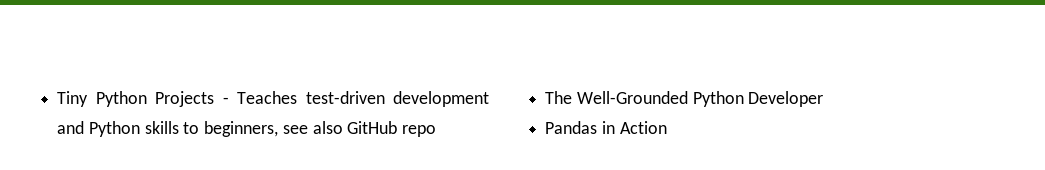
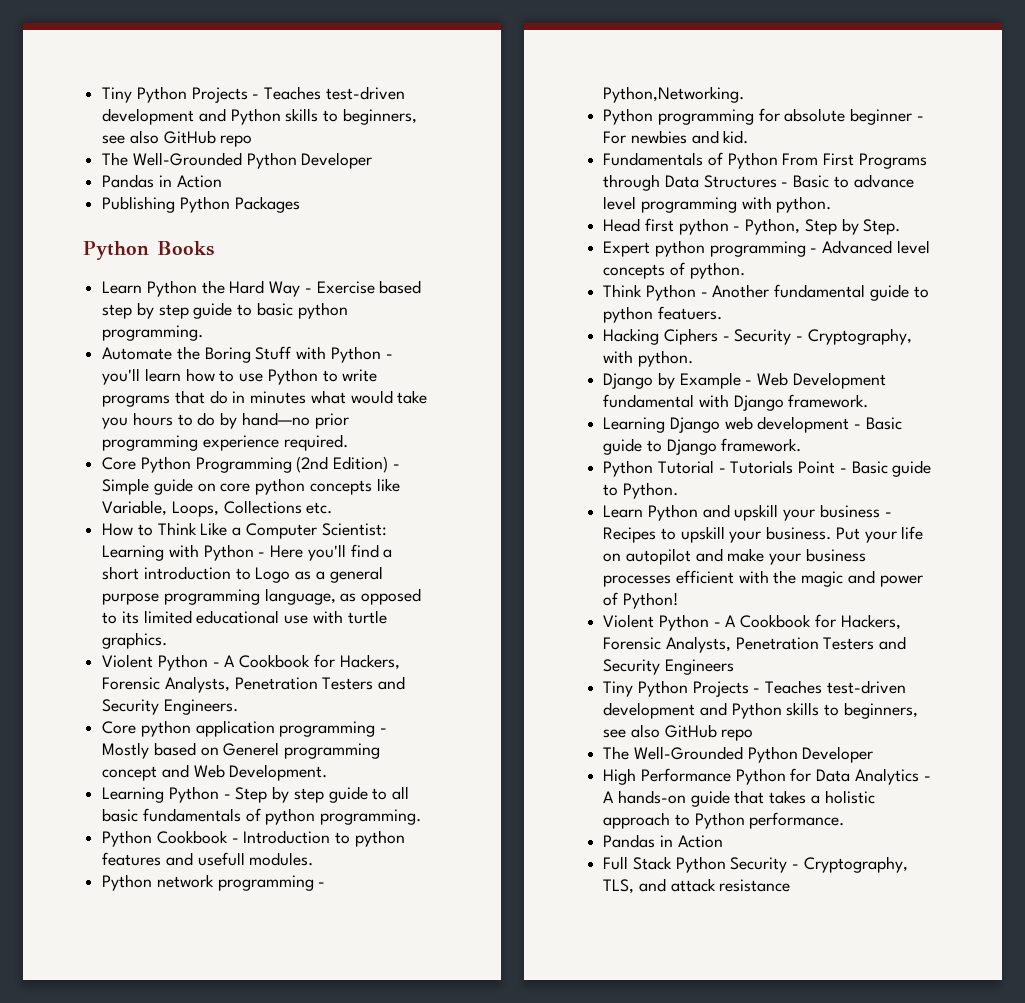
(667, 127) none -> [102,196,300,213] [83,241,214,260] [102,280,422,297] [102,302,348,319] [102,325,204,341] [102,346,393,363] [102,368,378,385] [102,390,428,407] [102,412,349,429] [102,434,348,451] [102,456,400,473] [102,478,400,495] [102,500,333,517] [102,522,387,539] [102,544,393,561] [102,566,383,583] [102,588,422,605] [102,610,387,624] [102,632,168,649] [102,654,400,671] [102,676,406,693] [102,699,238,715] [102,720,388,737] [102,742,381,759] [102,764,328,781] [102,786,410,803] [102,808,422,825] [102,830,405,847] [102,852,314,866] [102,874,326,891] [603,86,745,103] [603,108,924,125] [603,130,749,144] [603,152,927,169] [603,174,914,191] [603,196,832,213] [603,218,901,235] [603,240,930,257] [603,262,745,279] [603,284,929,301] [603,306,722,323] [603,328,912,345] [603,350,693,367] [603,372,886,389] [603,394,869,411] [603,416,902,433] [603,438,802,455] [603,460,932,477] [603,482,678,499] [603,504,892,521] [603,526,924,543] [603,548,866,565] [603,570,923,587] [603,592,678,609] [603,614,901,631] [603,636,907,653] [603,659,734,675] [603,680,906,697] [603,702,918,719] [603,724,754,741] [603,746,874,763] [603,768,931,785] [603,790,875,807] [603,812,845,829] [603,834,723,848] [603,856,908,873] [603,878,791,894] // Publishing Python Packages // Python Books // Learn Python the Hard Way - Exercise based step by step guide to basic python programming. // Automate the Boring Stuff with Python - you'll learn how to use Python to write programs that do in minutes what would take you hours to do by hand—no prior programming experience required. // Core Python Programming (2nd Edition) - Simple guide on core python concepts like Variable, Loops, Collections etc. // How to Think Like a Computer Scientist: Learning with Python - Here you'll find a short introduction to Logo as a general purpose programming language, as opposed to its limited educational use with turtle graphics. // Violent Python - A Cookbook for Hackers, Forensic Analysts, Penetration Testers and Security Engineers. // Core python application programming - Mostly based on Generel programming concept and Web Development. // Learning Python - Step by step guide to all basic fundamentals of python programming. // Python Cookbook - Introduction to python features and usefull modules. // Python network programming - Python,Networking. // Python programming for absolute beginner - For newbies and kid. // Fundamentals of Python From First Programs through Data Structures - Basic to advance level programming with python. // Head first python - Python, Step by Step. // Expert python programming - Advanced level concepts of python. // Think Python - Another fundamental guide to python featuers. // Hacking Ciphers - Security - Cryptography, with python. // Django by Example - Web Development fundamental with Django framework. // Learning Django web development - Basic guide to Django framework. // Python Tutorial - Tutorials Point - Basic guide to Python. // Learn Python and upskill your business - Recipes to upskill your business. Put your life on autopilot and make your business processes efficient with the magic and power of Python! // Violent Python - A Cookbook for Hackers, Forensic Analysts, Penetration Testers and Security Engineers // Tiny Python Projects - Teaches test-driven development and Python skills to beginners, see also GitHub repo // The Well-Grounded Python Developer // High Performance Python for Data Analytics - A hands-on guide that takes a holistic approach to Python performance. // Pandas in Action // Full Stack Python Security - Cryptography, TLS, and attack resistance

